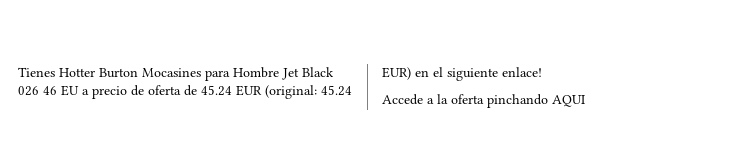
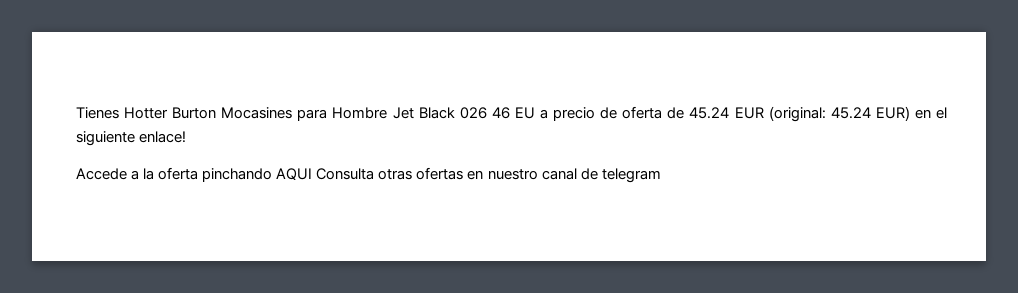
(585, 101) none -> [316,167,661,183] Consulta otras ofertas en nuestro canal de telegram

